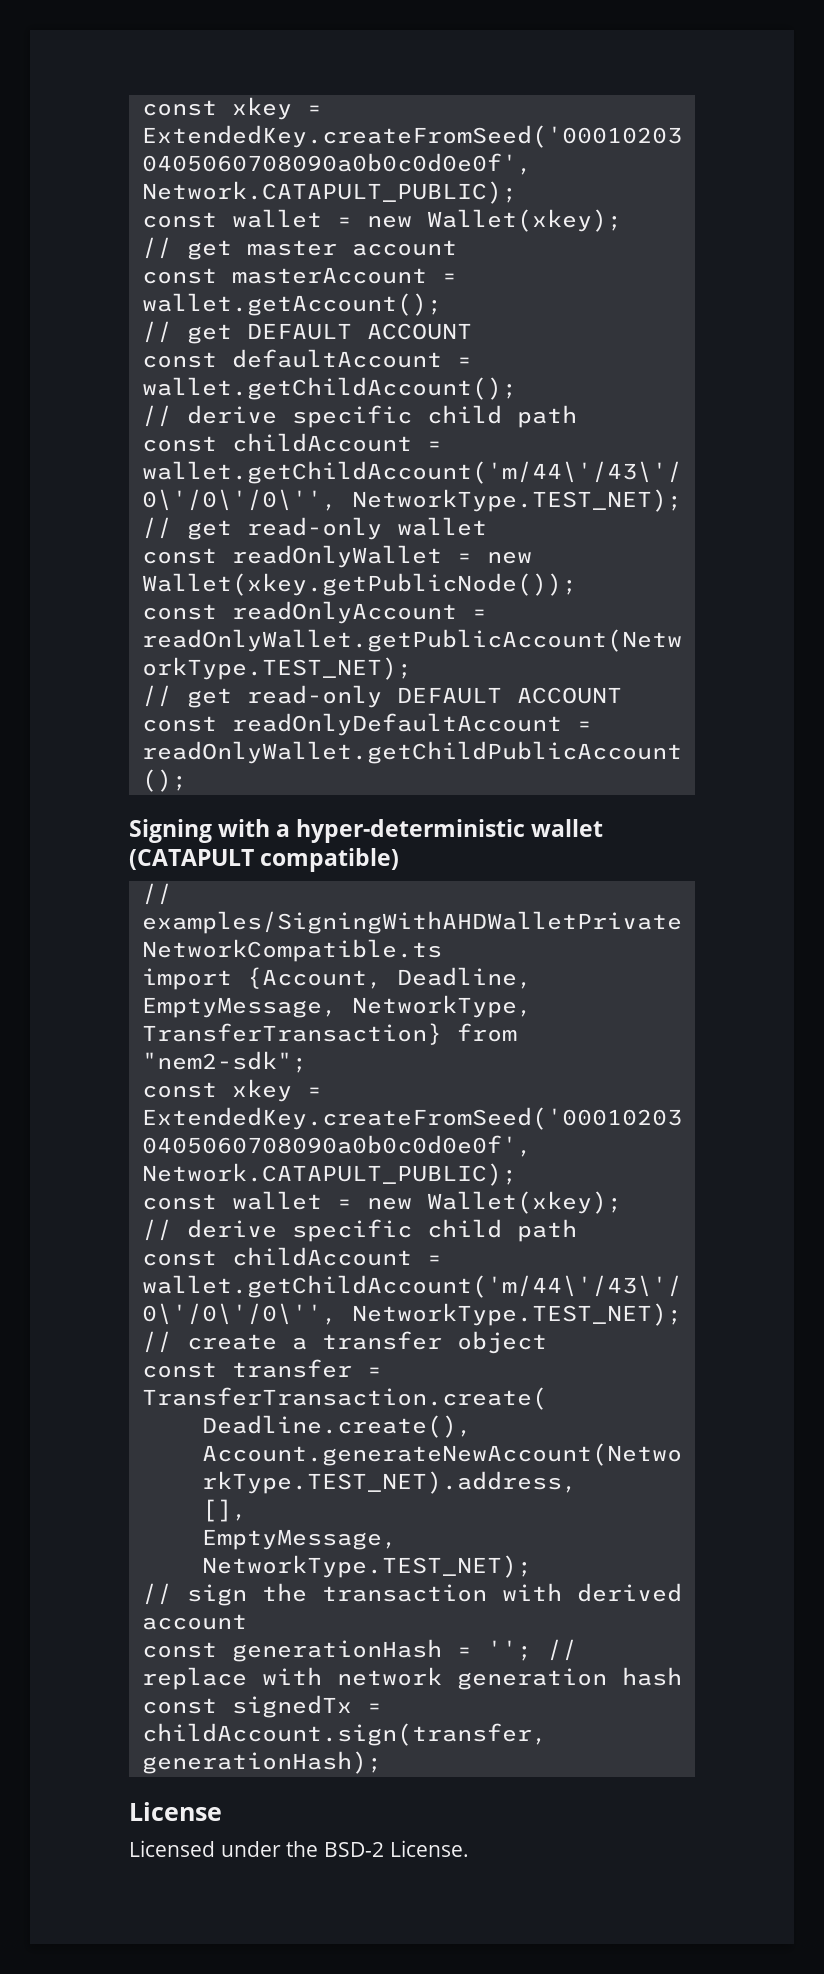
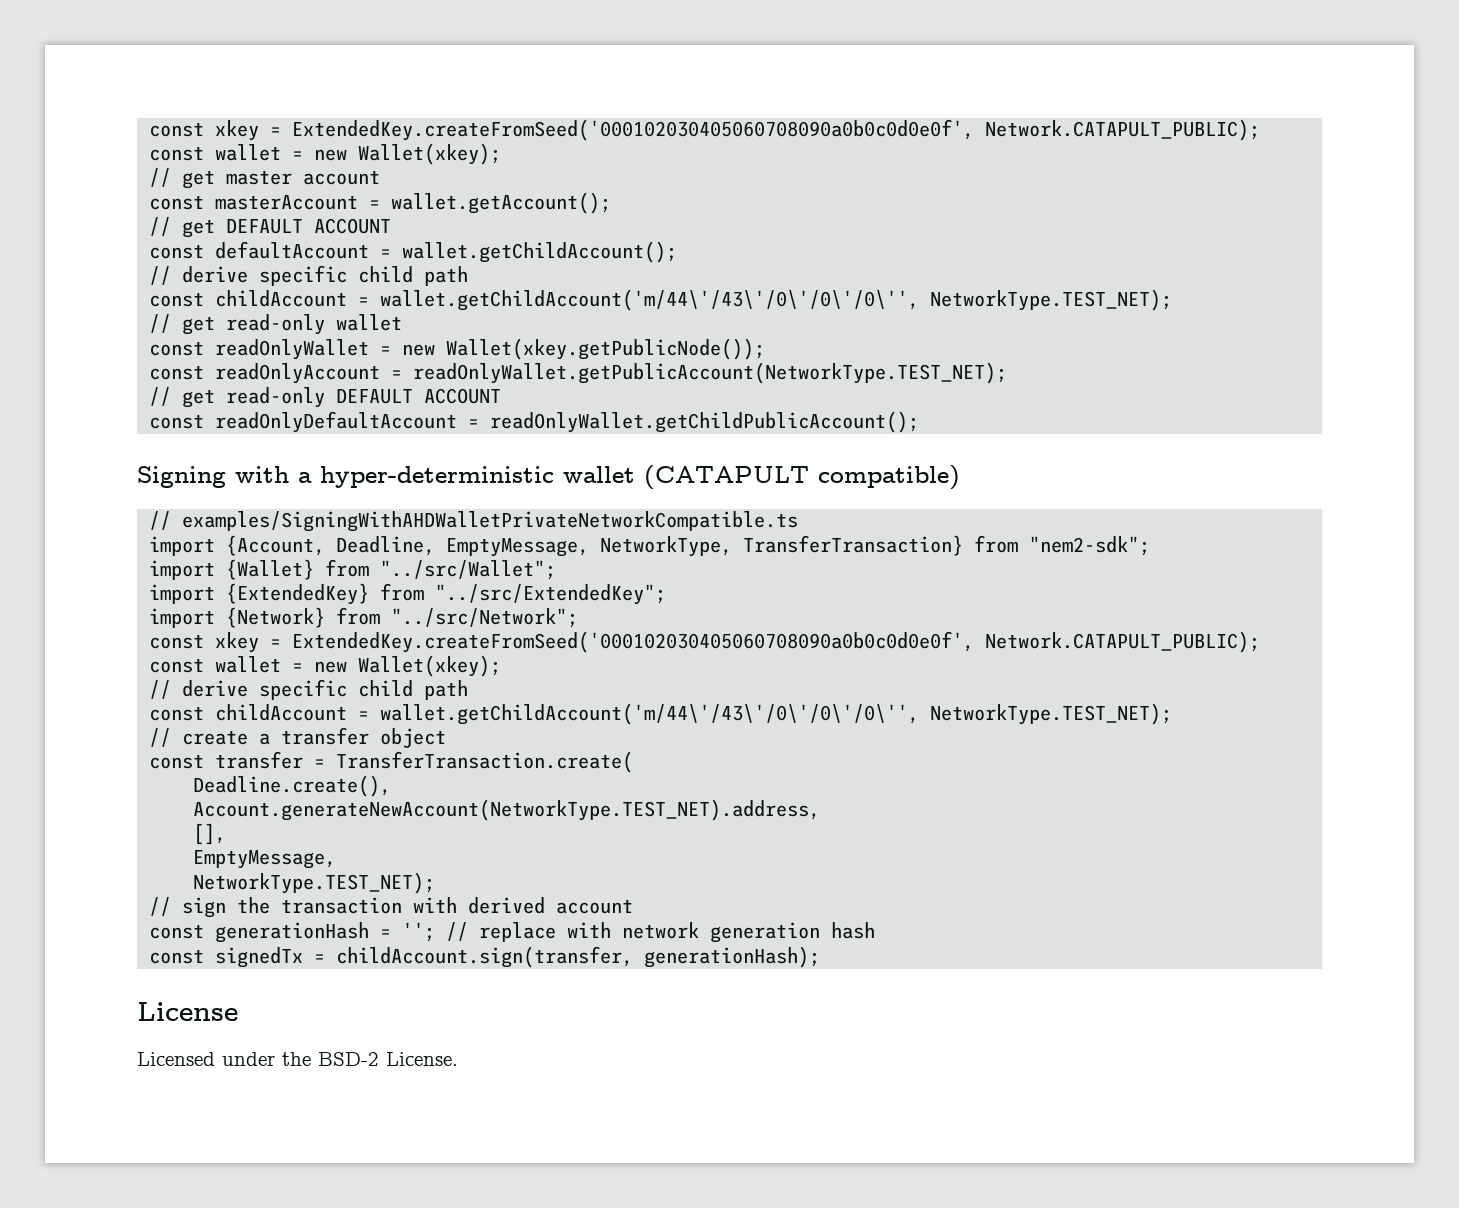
(307, 1062) none -> [149,559,557,580] [149,583,667,605] [149,607,579,628] // import {Wallet} from "../src/Wallet"; // import {ExtendedKey} from "../src/ExtendedKey"; // import {Network} from "../src/Network";

